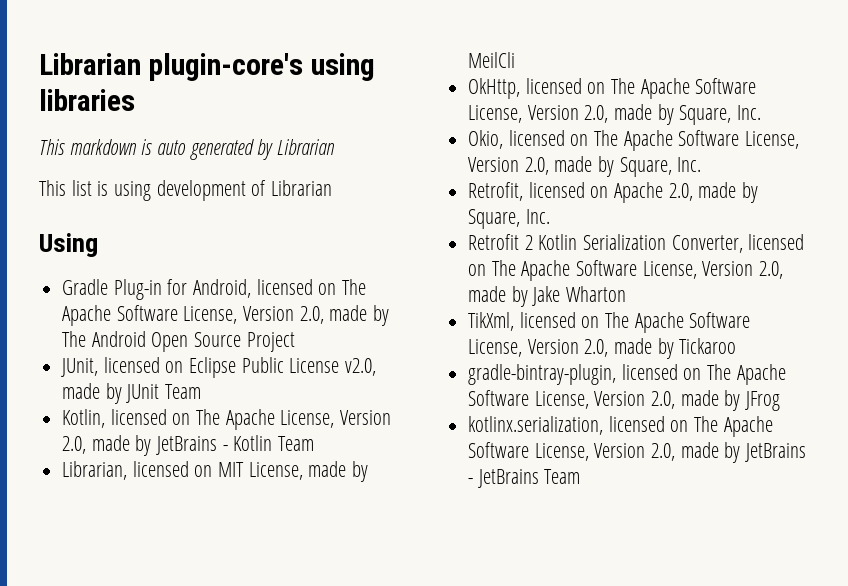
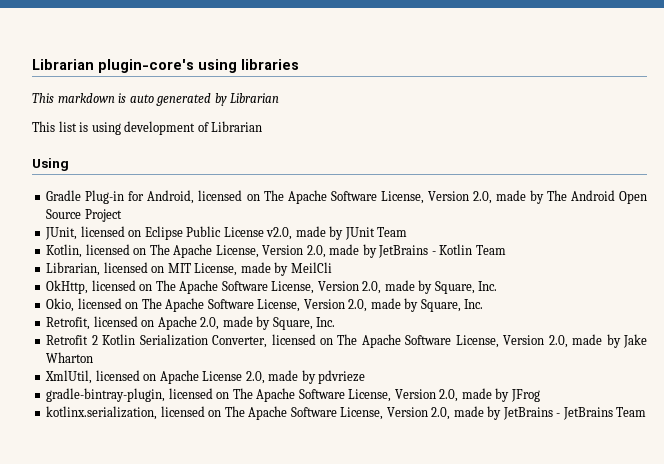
[468,312,751,333] [468,338,737,359] TikXml, licensed on The Apache Software License, Version 2.0, made by Tickaroo -> [45,370,366,384] XmlUtil, licensed on Apache License 2.0, made by pdvrieze

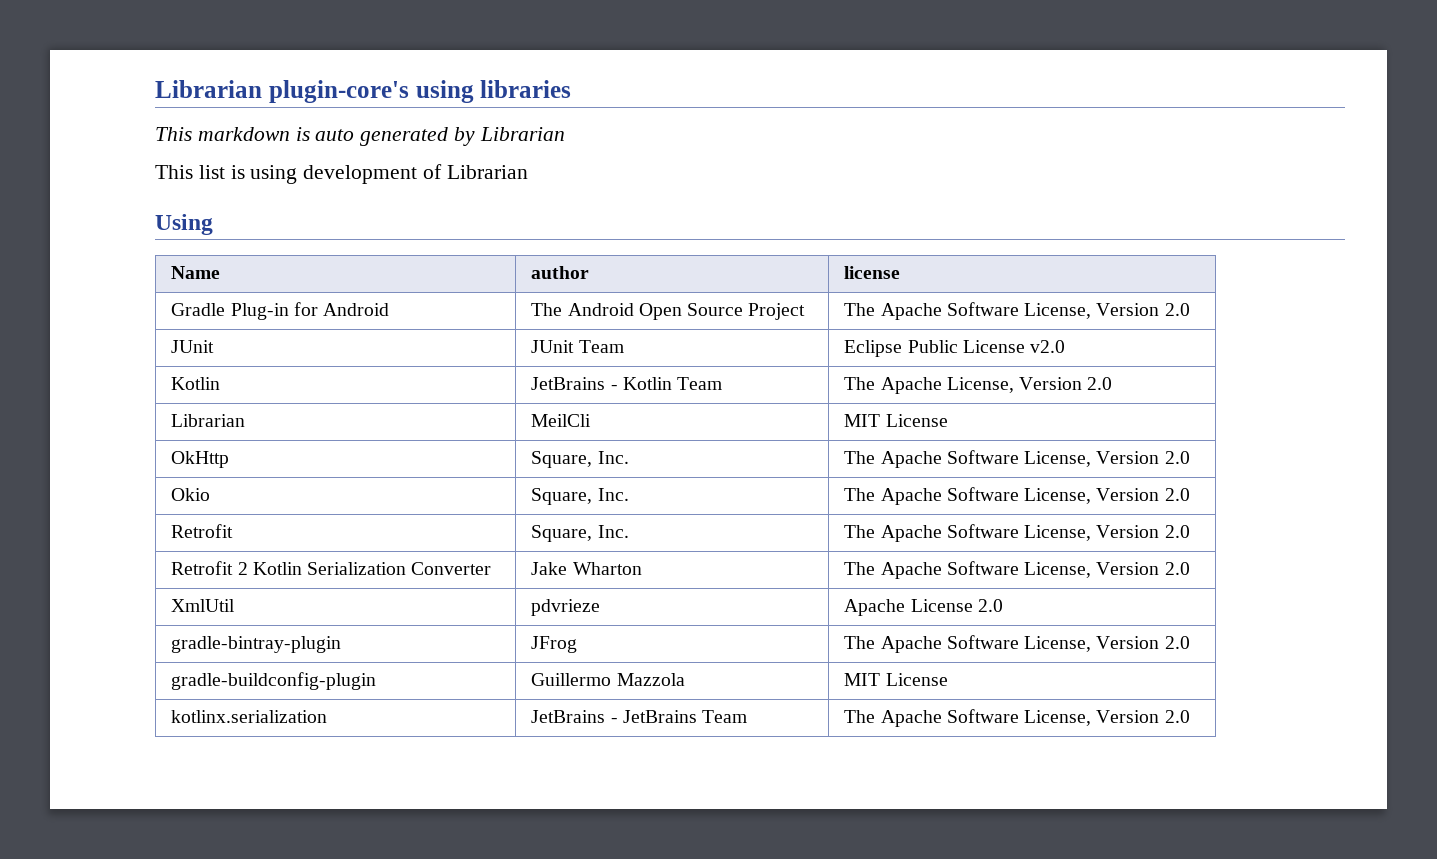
[46,190,648,204] [46,209,122,222] [45,226,408,240] [46,244,506,258] [46,262,332,276] [46,280,498,294] [46,298,484,312] [46,316,336,330] [46,334,648,348] [46,352,94,363] [45,370,366,384] [46,388,540,402] [46,406,647,420] // Gradle Plug-in for Android, licensed on The Apache Software License, Version 2.0, made by The Android Open Source Project // JUnit, licensed on Eclipse Public License v2.0, made by JUnit Team // Kotlin, licensed on The Apache License, Version 2.0, made by JetBrains - Kotlin Team // Librarian, licensed on MIT License, made by MeilCli // OkHttp, licensed on The Apache Software License, Version 2.0, made by Square, Inc. // Okio, licensed on The Apache Software License, Version 2.0, made by Square, Inc. // Retrofit, licensed on Apache 2.0, made by Square, Inc. // Retrofit 2 Kotlin Serialization Converter, licensed on The Apache Software License, Version 2.0, made by Jake Wharton // XmlUtil, licensed on Apache License 2.0, made by pdvrieze // gradle-bintray-plugin, licensed on The Apache Software License, Version 2.0, made by JFrog // kotlinx.serialization, licensed on The Apache Software License, Version 2.0, made by JetBrains - JetBrains Team -> [171,266,221,279] [531,266,590,279] [844,266,901,279] [171,302,390,320] [531,303,806,320] [844,302,1190,320] [171,340,215,353] [531,340,624,353] [844,340,1066,357] [171,377,221,390] [531,377,723,390] [844,377,1113,394] [171,414,246,427] [531,414,592,427] [844,414,948,427] [171,451,230,468] [531,451,629,468] [844,450,1190,468] [171,488,211,501] [531,488,629,505] [844,487,1190,505] [171,524,234,538] [531,525,629,542] [844,524,1190,542] [171,561,492,575] [531,562,642,575] [844,561,1190,579] [171,599,236,612] [531,599,601,616] [844,599,1003,616] [171,636,342,653] [531,636,578,653] [844,635,1190,653] [171,672,377,690] [531,673,685,686] [844,673,948,686] [171,710,328,723] [531,710,748,723] [844,709,1190,727] // Name | author | license // Gradle Plug-in for Android | The Android Open Source Project | The Apache Software License, Version 2.0 // JUnit | JUnit Team | Eclipse Public License v2.0 // Kotlin | JetBrains - Kotlin Team | The Apache License, Version 2.0 // Librarian | MeilCli | MIT License // OkHttp | Square, Inc. | The Apache Software License, Version 2.0 // Okio | Square, Inc. | The Apache Software License, Version 2.0 // Retrofit | Square, Inc. | The Apache Software License, Version 2.0 // Retrofit 2 Kotlin Serialization Converter | Jake Wharton | The Apache Software License, Version 2.0 // XmlUtil | pdvrieze | Apache License 2.0 // gradle-bintray-plugin | JFrog | The Apache Software License, Version 2.0 // gradle-buildconfig-plugin | Guillermo Mazzola | MIT License // kotlinx.serialization | JetBrains - JetBrains Team | The Apache Software License, Version 2.0

